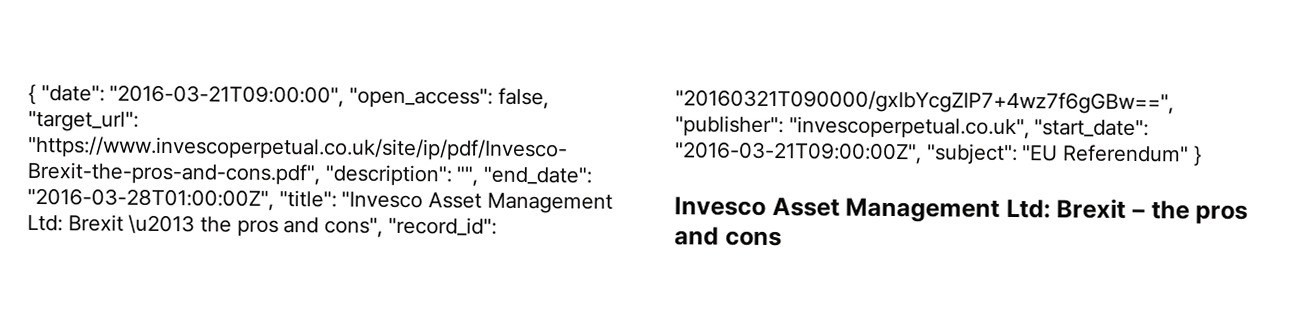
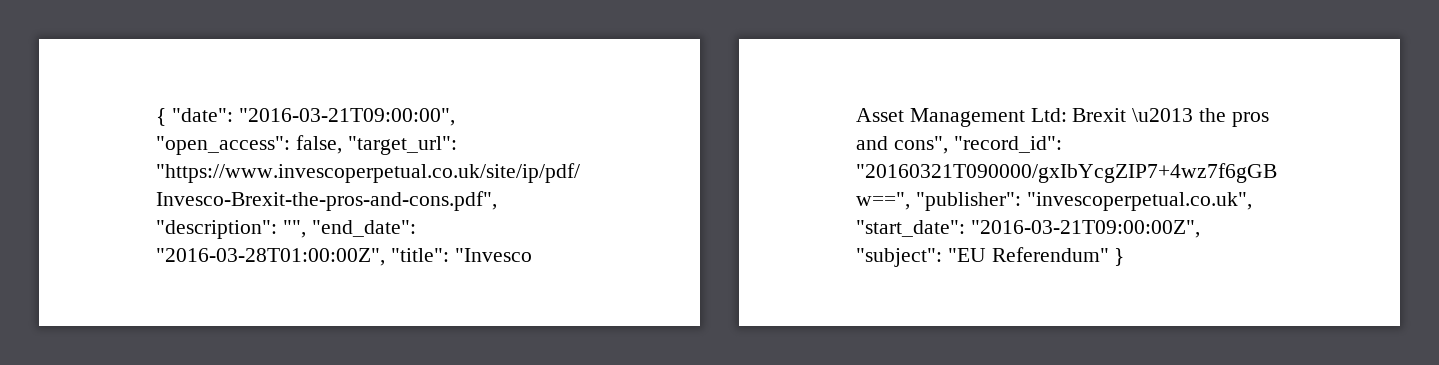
[674,196,1249,224] [674,226,782,247] // Invesco Asset Management Ltd: Brexit – the pros and cons -> (1125, 257) none

